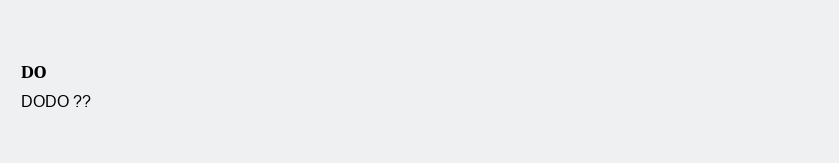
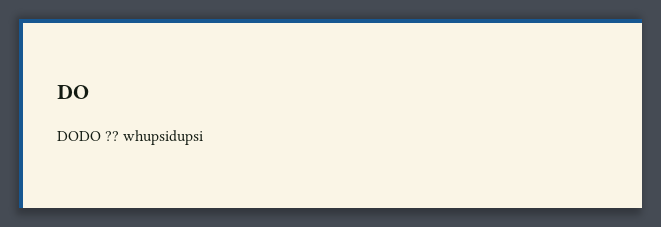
(92, 101) none -> [123,130,204,145] whupsidupsi

